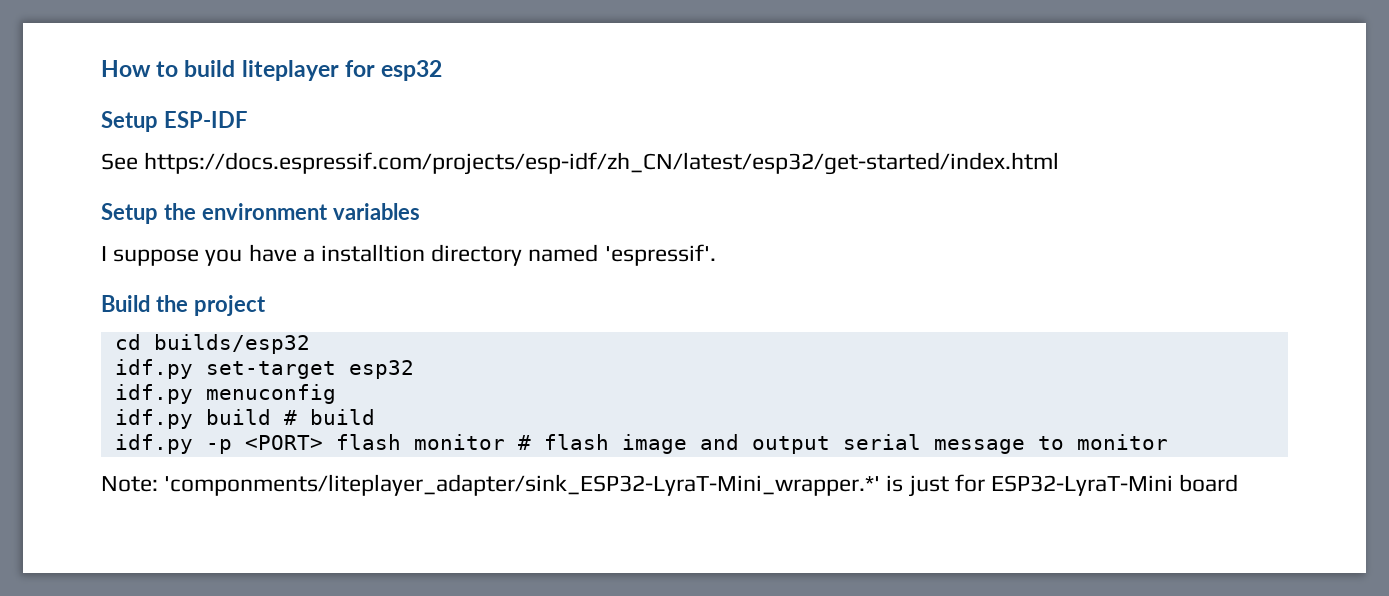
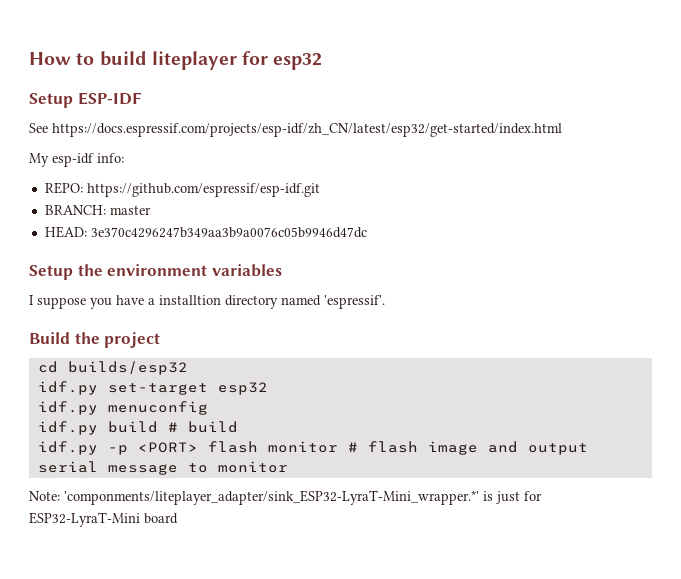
(1060, 163) none -> [29,153,124,167] [44,182,320,197] [44,205,151,215] [44,226,367,238] // My esp-idf info: // REPO: https://github.com/espressif/esp-idf.git // BRANCH: master // HEAD: 3e370c4296247b349aa3b9a0076c05b9946d47dc

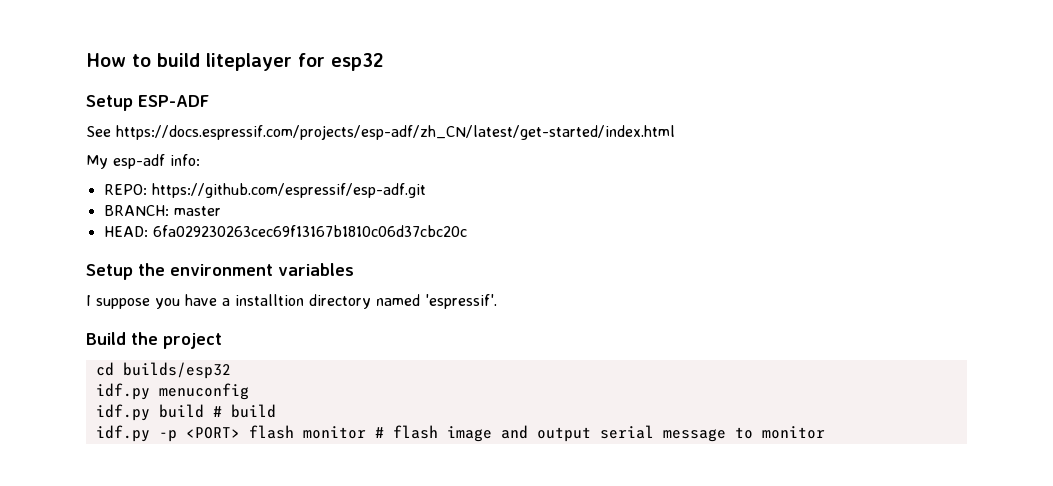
[77,92,142,105] ESP-IDF -> [138,95,209,107] ESP-ADF
[52,123,562,137] https://docs.espressif.com/projects/esp-idf/zh_CN/latest/esp32/get-started/index.html -> [116,125,675,140] https://docs.espressif.com/projects/esp-adf/zh_CN/latest/get-started/index.html
[52,153,94,167] esp-idf -> [113,154,165,169] esp-adf
[86,183,320,197] https://github.com/espressif/esp-idf.git -> [151,183,426,198] https://github.com/espressif/esp-adf.git
[90,227,367,238] 3e370c4296247b349aa3b9a0076c05b9946d47dc -> [152,225,467,237] 6fa029230263cec69f13167b1810c06d37cbc20c
[37,381,268,395] // idf.py set-target esp32 -> (231, 370) none
[29,490,542,505] [29,512,178,527] // Note: 'componments/liteplayer_adapter/sink_ESP32-LyraT-Mini_wrapper.*' is just for ESP32-LyraT-Mini board -> (825, 432) none

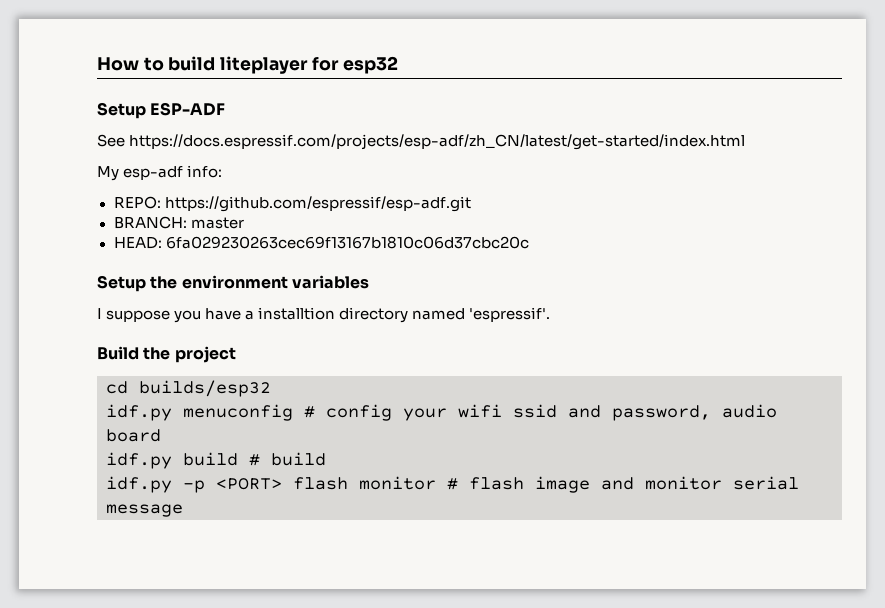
(249, 391) none -> [304,404,777,421] [106,429,161,442] # config your wifi ssid and password, audio board
[536,427,591,442] output -> [645,476,722,490] monitor
[734,426,825,439] to monitor -> (183, 510) none

